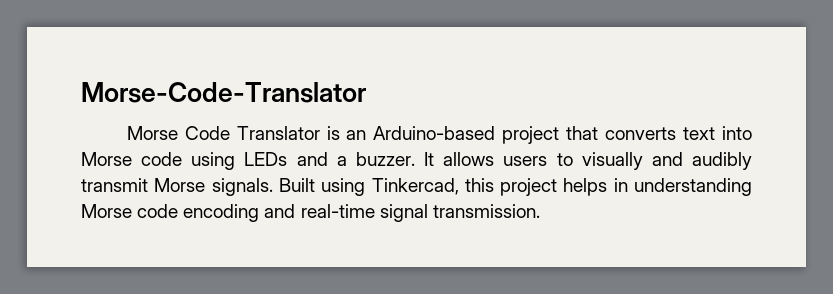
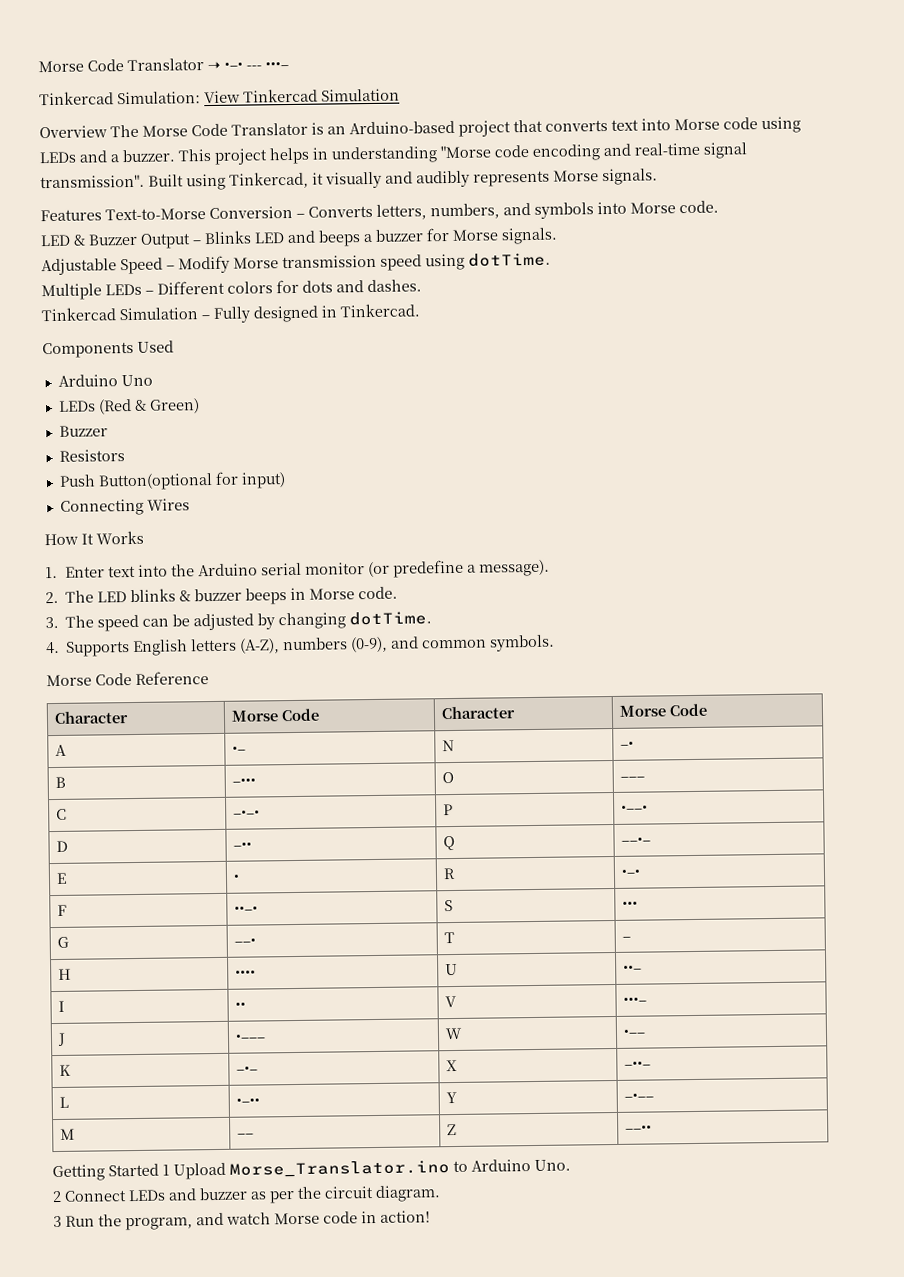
[81,82,366,103] Morse-Code-Translator // -> [38,58,289,73] [39,88,400,106] [39,124,139,139] Morse Code Translator ➝ •–• --- •••– // Tinkercad Simulation: View Tinkercad Simulation // Overview The
[424,152,752,170] [81,178,494,196] It allows users to visually and audibly transmit Morse signals. Built using Tinkercad, this -> [178,148,211,162] This
[81,204,132,218] Morse -> [440,145,491,159] "Morse
[432,204,540,218] transmission. -> [40,168,658,191] [40,200,719,222] [40,227,558,249] [41,252,551,276] [41,279,422,301] [41,303,420,323] [42,340,174,359] [57,374,153,387] [57,398,200,415] [58,425,108,437] [58,449,125,462] [58,471,286,491] [59,498,190,516] [44,530,144,546] [45,559,550,579] [45,586,399,605] [45,611,433,632] [46,634,556,657] [46,671,209,687] [53,711,129,725] [230,708,320,722] [440,706,516,720] [618,703,707,717] [54,744,67,757] [231,746,246,754] [441,739,455,752] [619,741,634,749] [54,776,66,789] [231,778,256,786] [441,771,454,784] [619,776,645,781] [55,808,67,820] [232,810,260,818] [442,804,453,816] [620,805,648,813] [55,840,68,852] [232,842,252,850] [442,835,455,851] [620,837,651,845] [55,872,67,884] [232,874,240,882] [442,867,456,880] [620,869,641,877] [56,904,67,916] [233,906,258,914] [443,900,453,912] [621,901,638,909] [56,936,69,948] [233,938,256,946] [443,931,455,944] [621,936,631,941] [57,968,71,980] [234,970,256,978] [444,963,458,976] [622,965,642,973] [57,1000,65,1012] [234,1002,246,1010] [444,995,457,1008] [622,997,647,1005] [56,1032,66,1046] [234,1034,266,1042] [444,1027,463,1040] [622,1029,646,1037] [58,1064,71,1076] [235,1066,258,1074] [445,1059,457,1072] [623,1061,651,1069] [58,1096,69,1108] [235,1098,260,1106] [445,1091,457,1104] [623,1093,654,1101] [59,1128,75,1140] [236,1133,254,1138] [446,1123,457,1136] [624,1125,652,1133] [52,1159,571,1182] [52,1185,441,1204] [53,1210,430,1231] transmission". Built using Tinkercad, it visually and audibly represents Morse signals. // Features Text-to-Morse Conversion – Converts letters, numbers, and symbols into Morse code. // LED & Buzzer Output – Blinks LED and beeps a buzzer for Morse signals. // Adjustable Speed – Modify Morse transmission speed using dotTime. // Multiple LEDs – Different colors for dots and dashes. // Tinkercad Simulation – Fully designed in Tinkercad. // Components Used // Arduino Uno // LEDs (Red & Green) // Buzzer // Resistors // Push Button(optional for input) // Connecting Wires // How It Works // 1. Enter text into the Arduino serial monitor (or predefine a message). // 2. The LED blinks & buzzer beeps in Morse code. // 3. The speed can be adjusted by changing dotTime. // 4. Supports English letters (A-Z), numbers (0-9), and common symbols. // Morse Code Reference // Character | Morse Code | Character | Morse Code // A | •– | N | –• // B | –••• | O | ––– // C | –•–• | P | •––• // D | –•• | Q | ––•– // E | • | R | •–• // F | ••–• | S | ••• // G | ––• | T | – // H | •••• | U | ••– // I | •• | V | •••– // J | •––– | W | •–– // K | –•– | X | –••– // L | •–•• | Y | –•–– // M | –– | Z | ––•• // Getting Started 1 Upload Morse_Translator.ino to Arduino Uno. // 2 Connect LEDs and buzzer as per the circuit diagram. // 3 Run the program, and watch Morse code in action!

